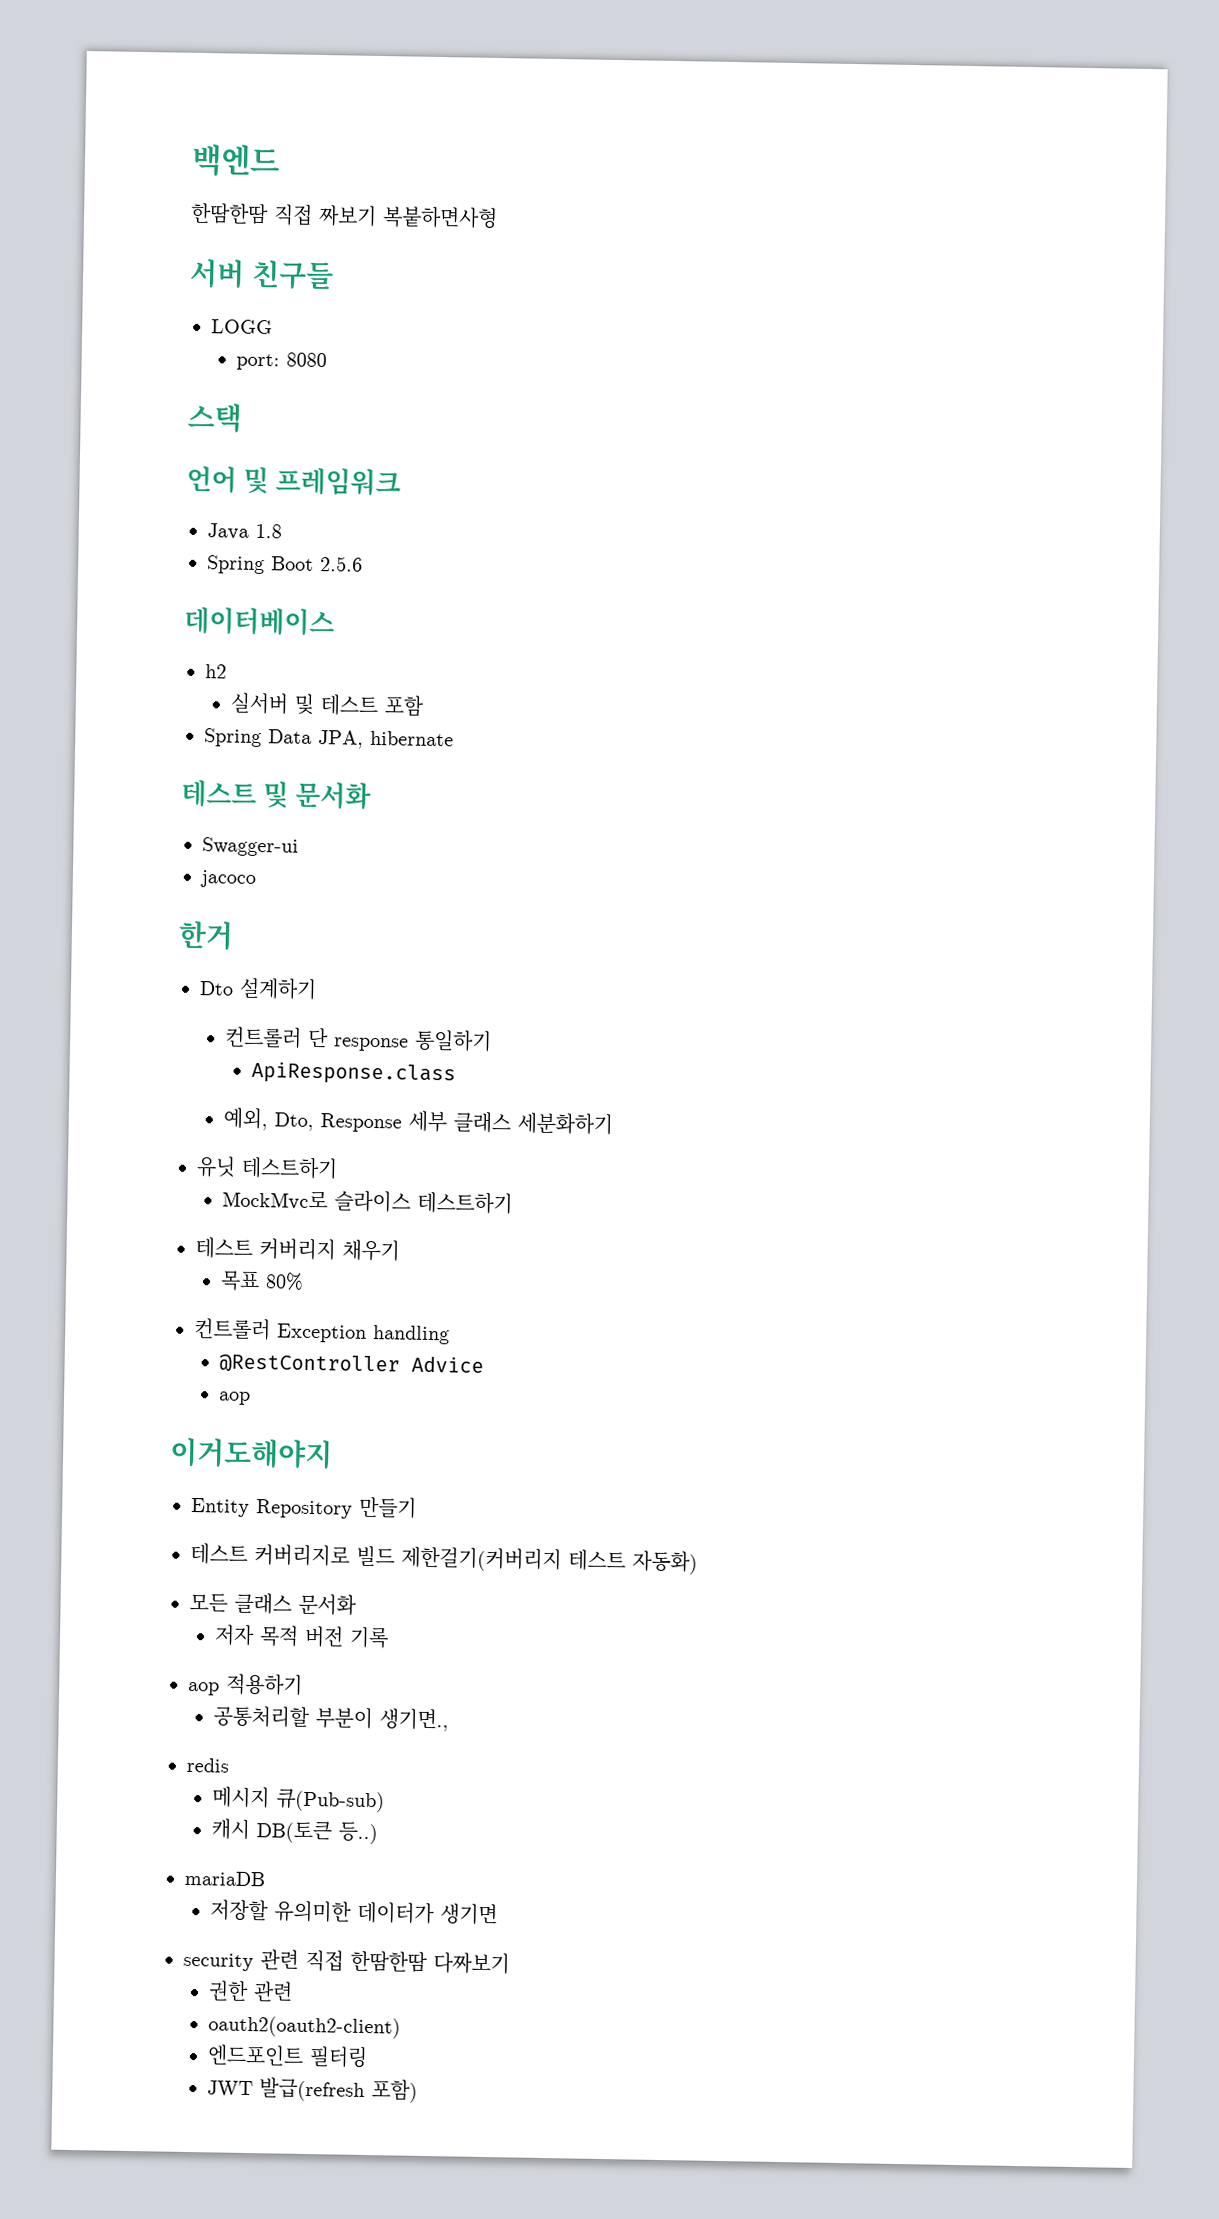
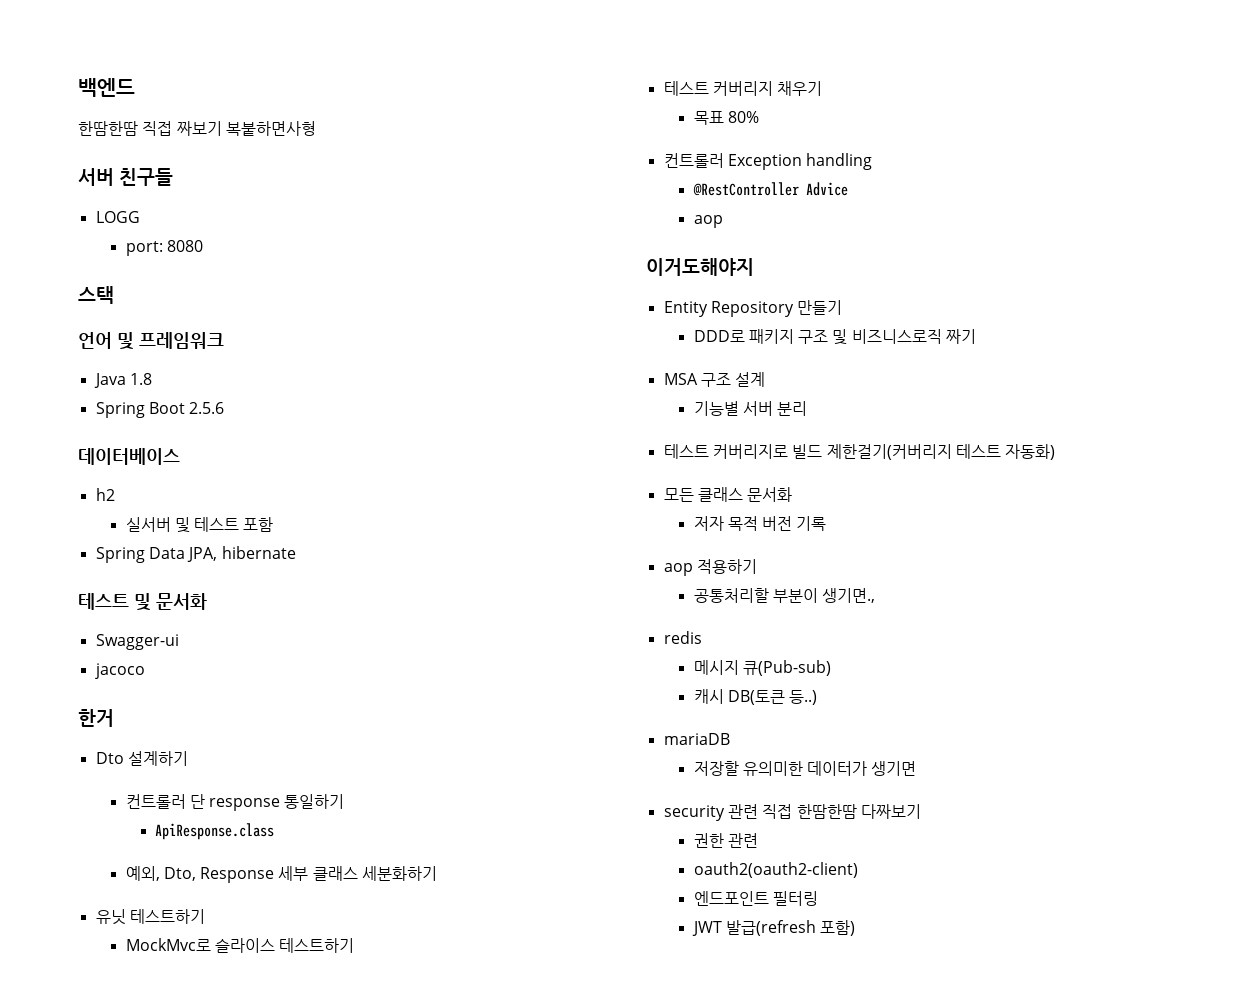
(417, 1507) none -> [693,329,977,345] [663,372,766,387] [693,401,808,416] // DDD로 패키지 구조 및 비즈니스로직 짜기 // MSA 구조 설계 // 기능별 서버 분리

